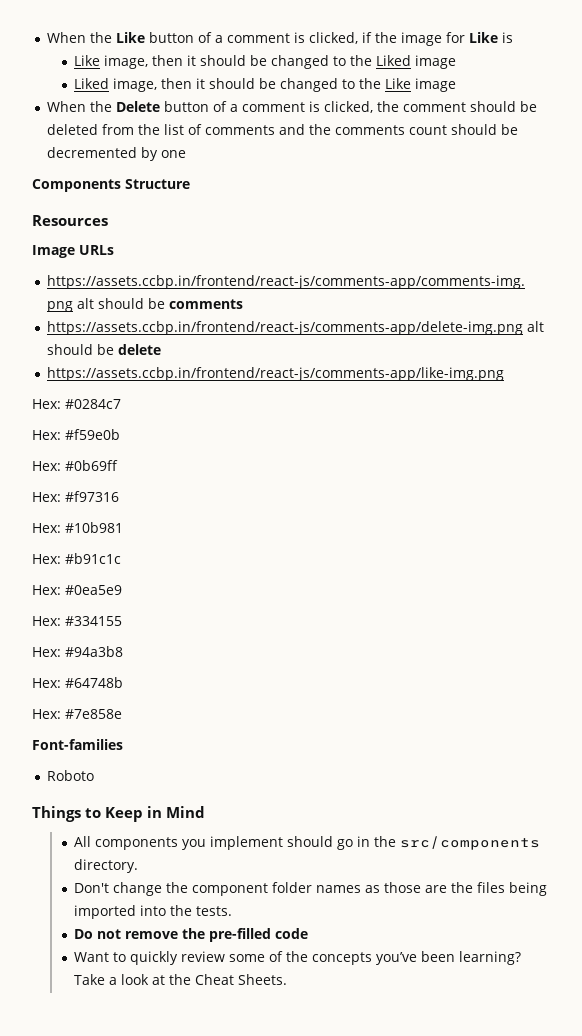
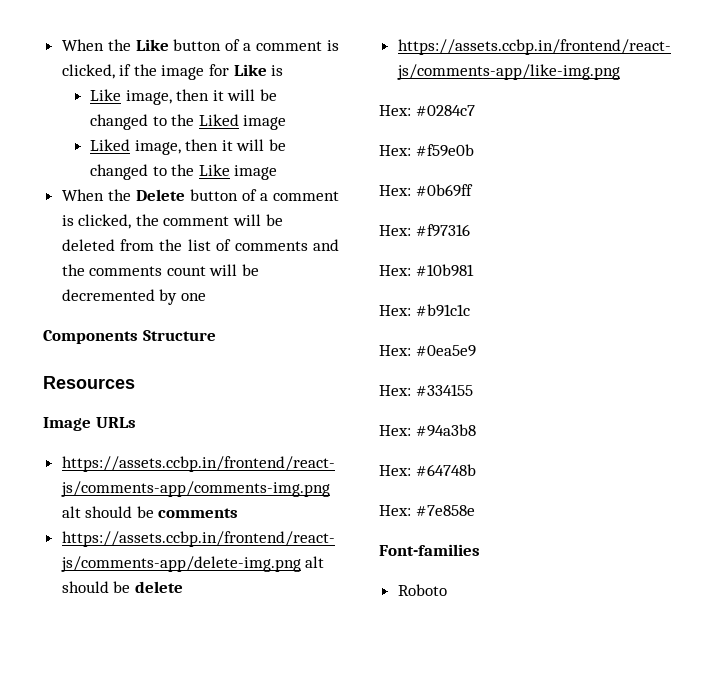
[199,55,246,66] should -> [227,89,256,101] will
[208,78,255,89] should -> [236,139,265,151] will
[469,101,516,112] should -> [233,214,262,226] will
[450,124,497,135] should -> [209,264,238,276] will
[32,806,206,822] [73,836,540,850] [73,859,138,873] [73,882,547,896] [73,905,232,919] [73,928,308,942] [73,951,521,965] [73,974,287,985] // Things to Keep in Mind // All components you implement should go in the src/components directory. // Don't change the component folder names as those are the files being imported into the tests. // Do not remove the pre-filled code // Want to quickly review some of the concepts you’ve been learning? Take a look at the Cheat Sheets. -> (447, 590) none

